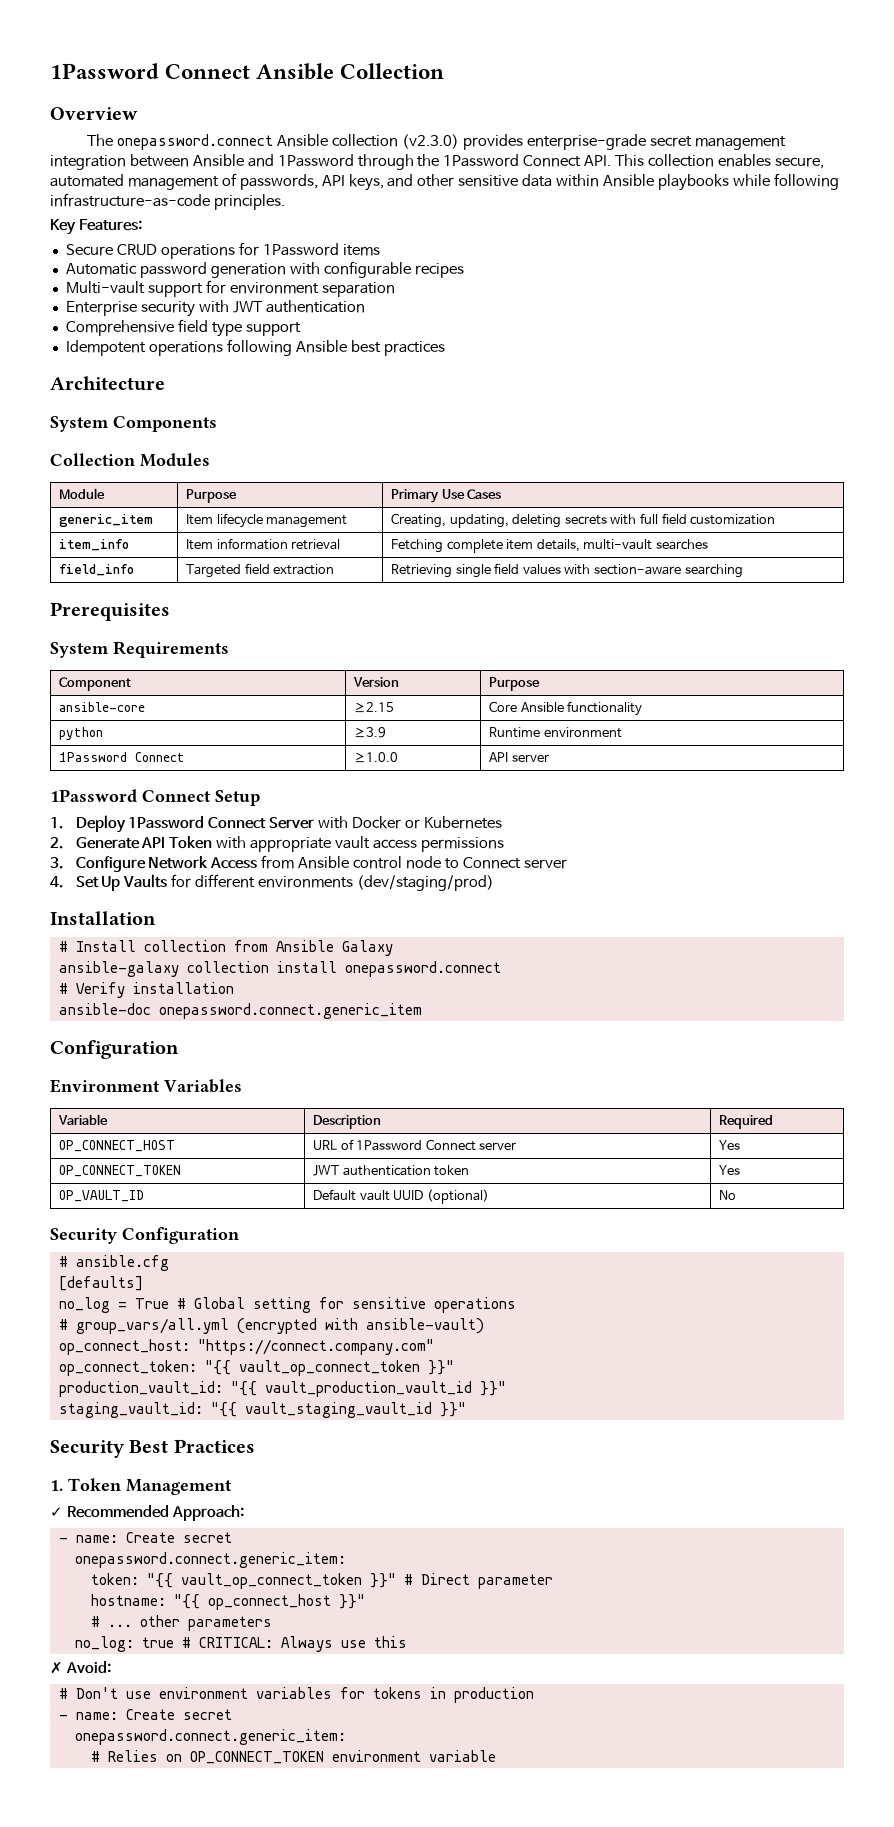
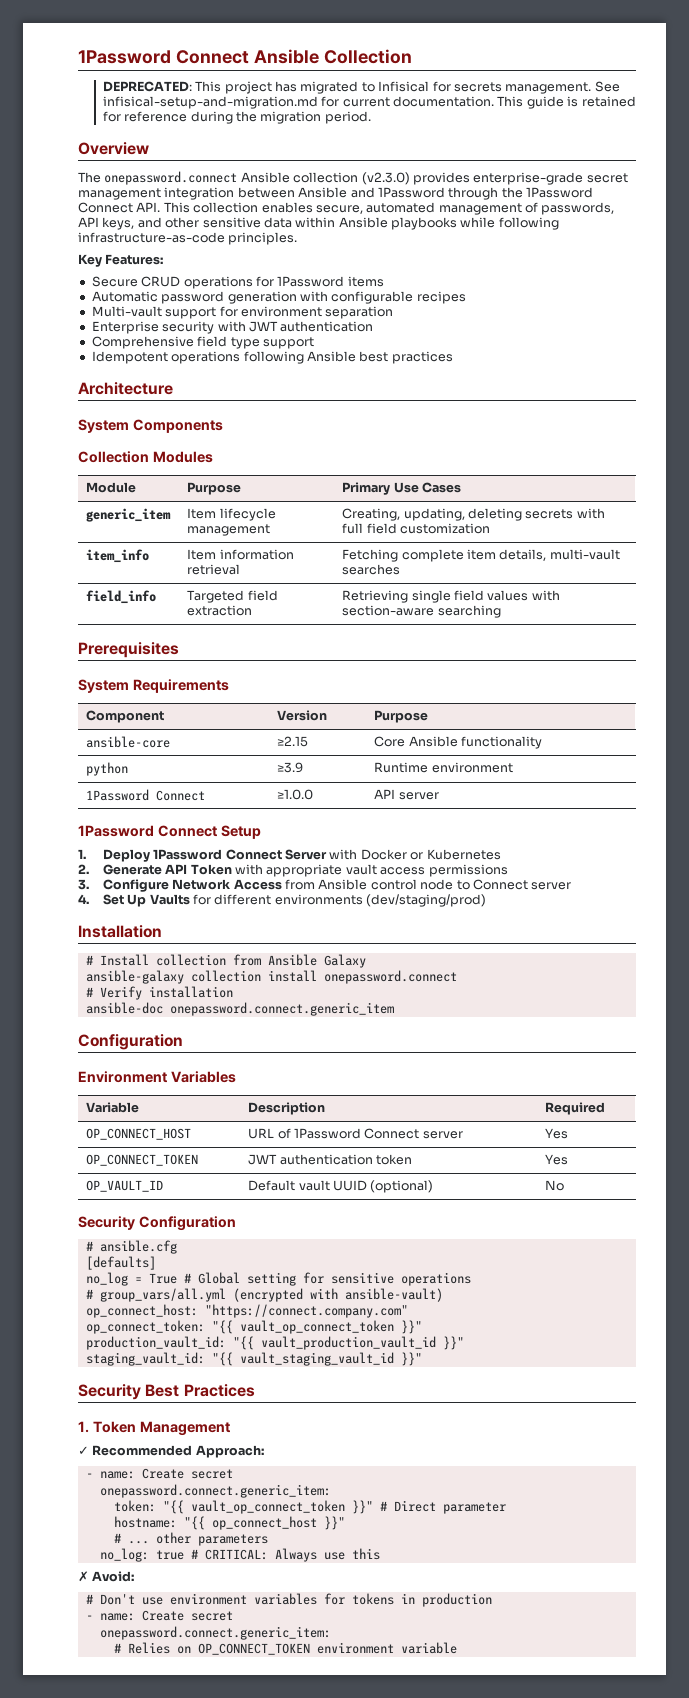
(445, 71) none -> [102,81,620,94] [102,96,636,109] [102,111,371,124] // DEPRECATED: This project has migrated to Infisical for secrets management. See infisical-setup-and-migration.md for current documentation. This guide is retained for reference during the migration period.

